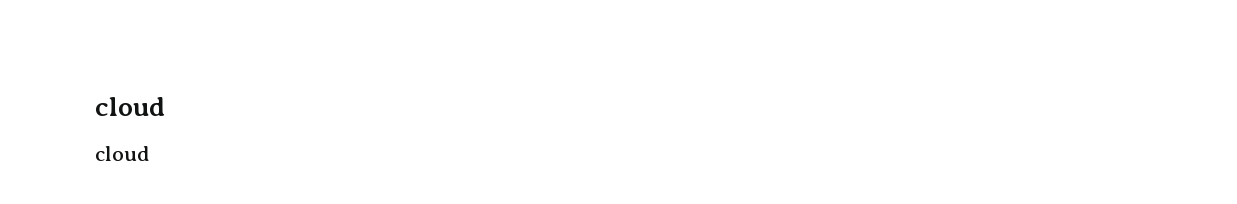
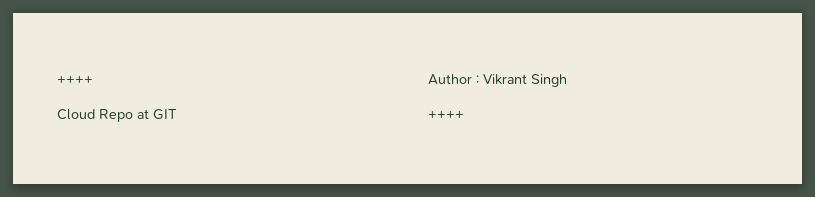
[95,97,165,116] [95,146,150,161] cloud // cloud -> [57,75,93,84] [57,109,177,122] [428,74,567,87] [428,110,464,119] ++++ // Cloud Repo at GIT // Author : Vikrant Singh // ++++

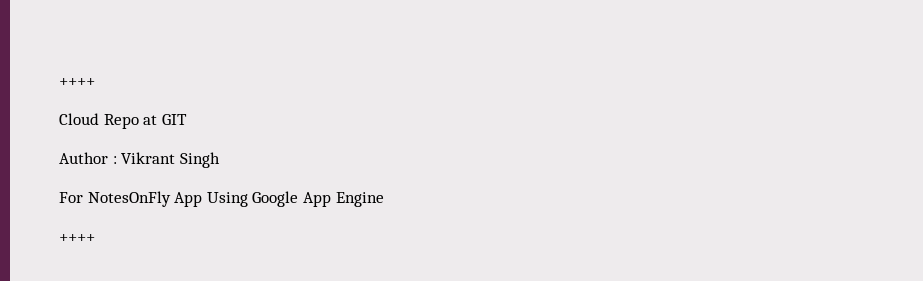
(567, 80) none -> [59,191,384,207] // For NotesOnFly App Using Google App Engine

